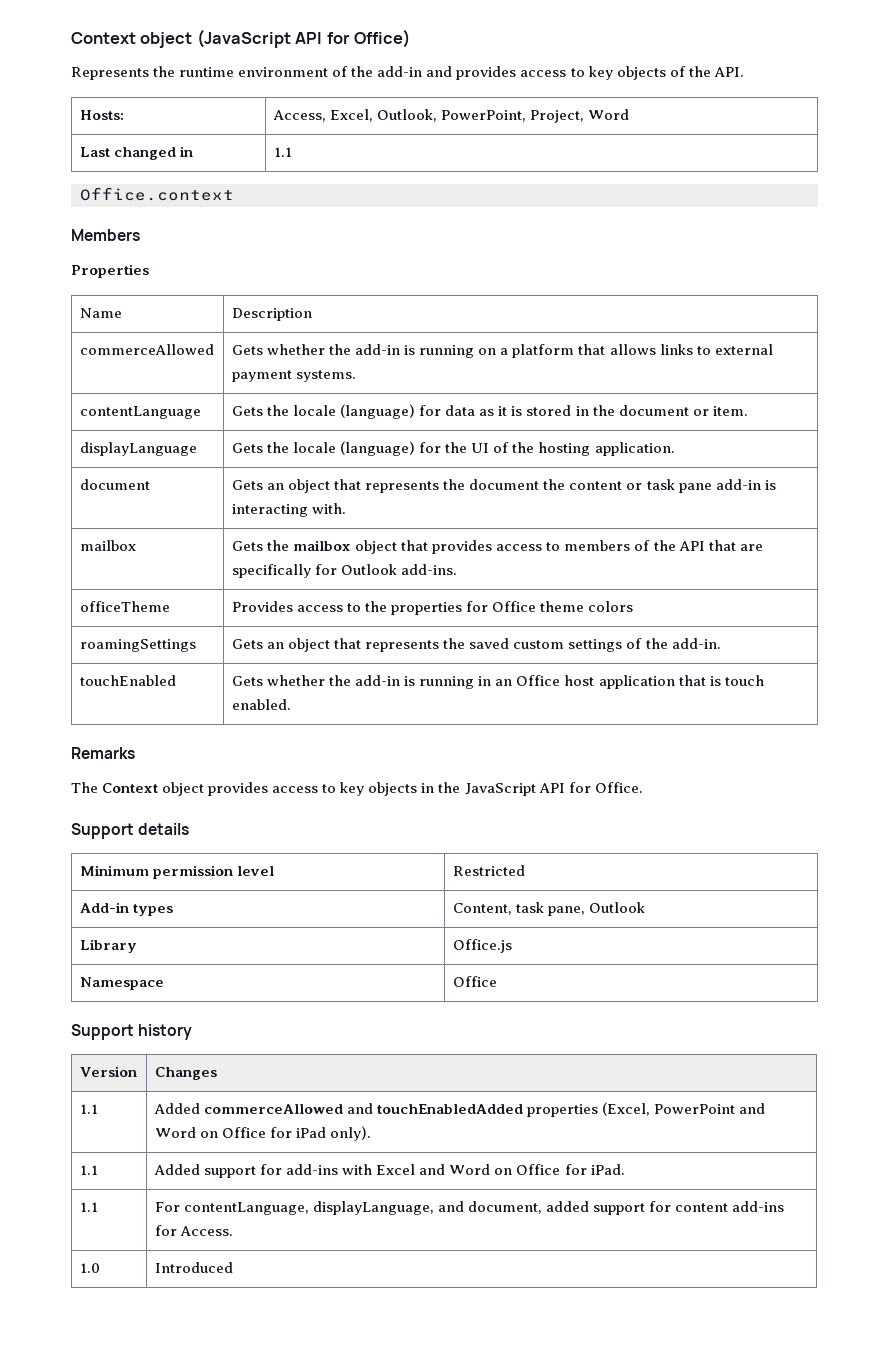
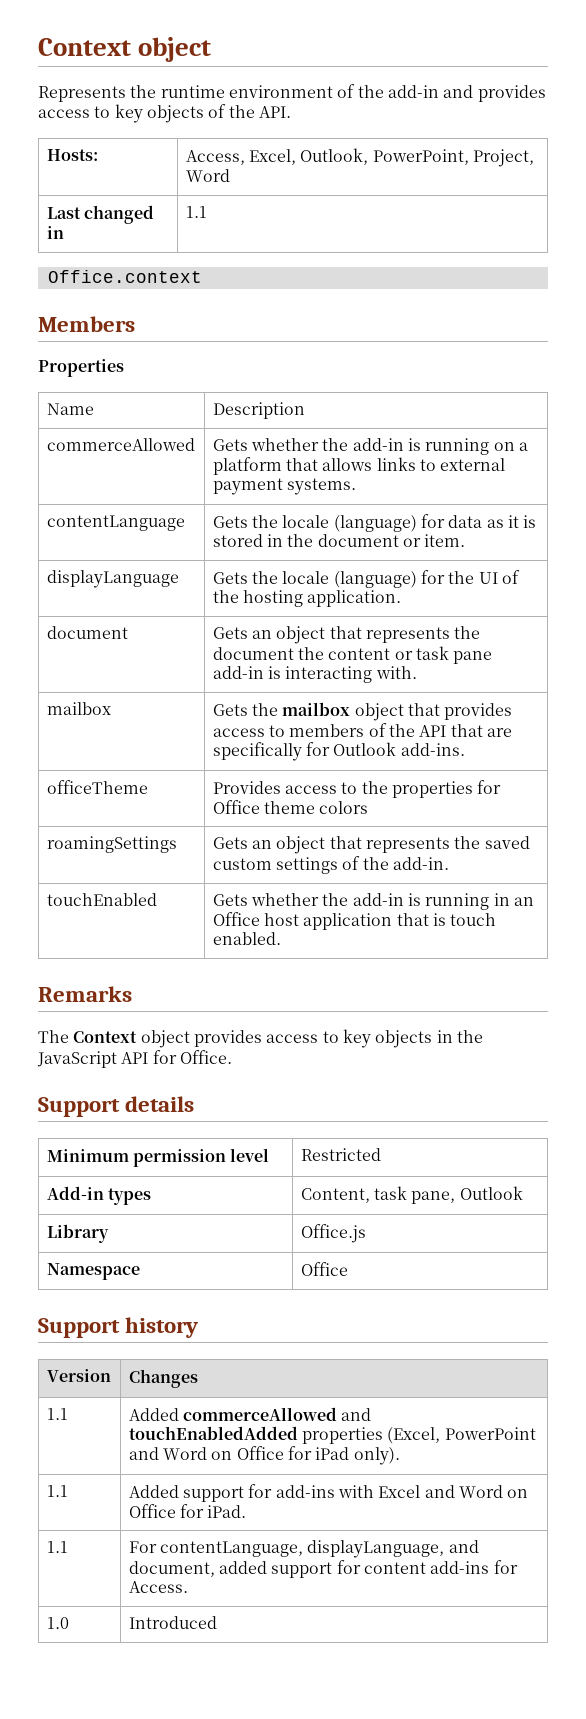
[71,29,411,48] Context object (JavaScript API for Office) -> [38,37,212,62] Context object

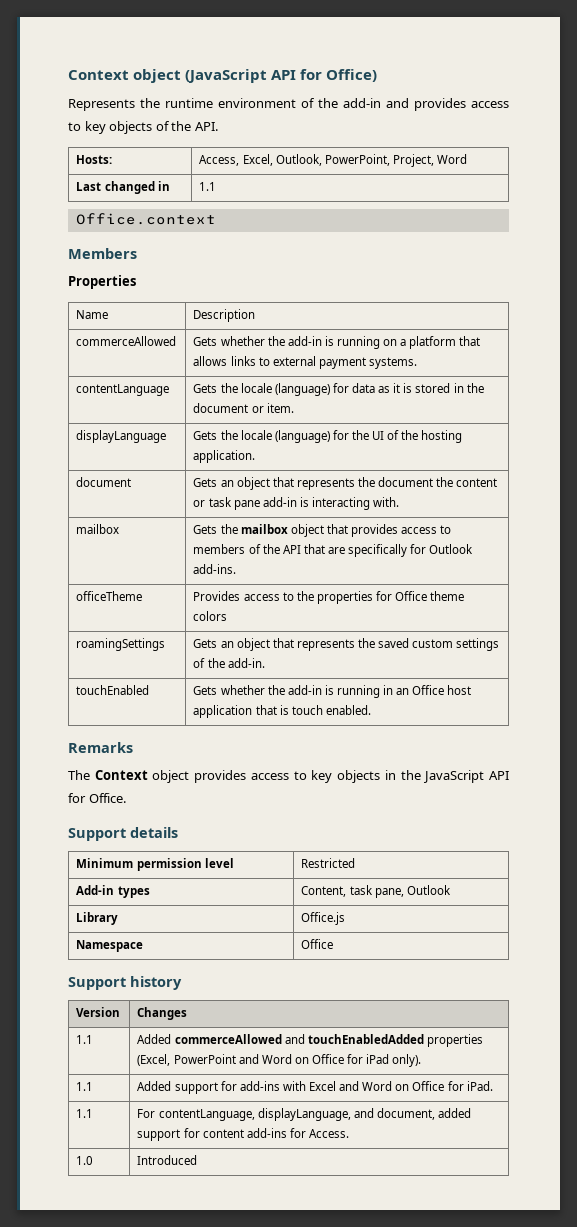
[38,37,212,62] Context object -> [68,69,378,83] Context object (JavaScript API for Office)

